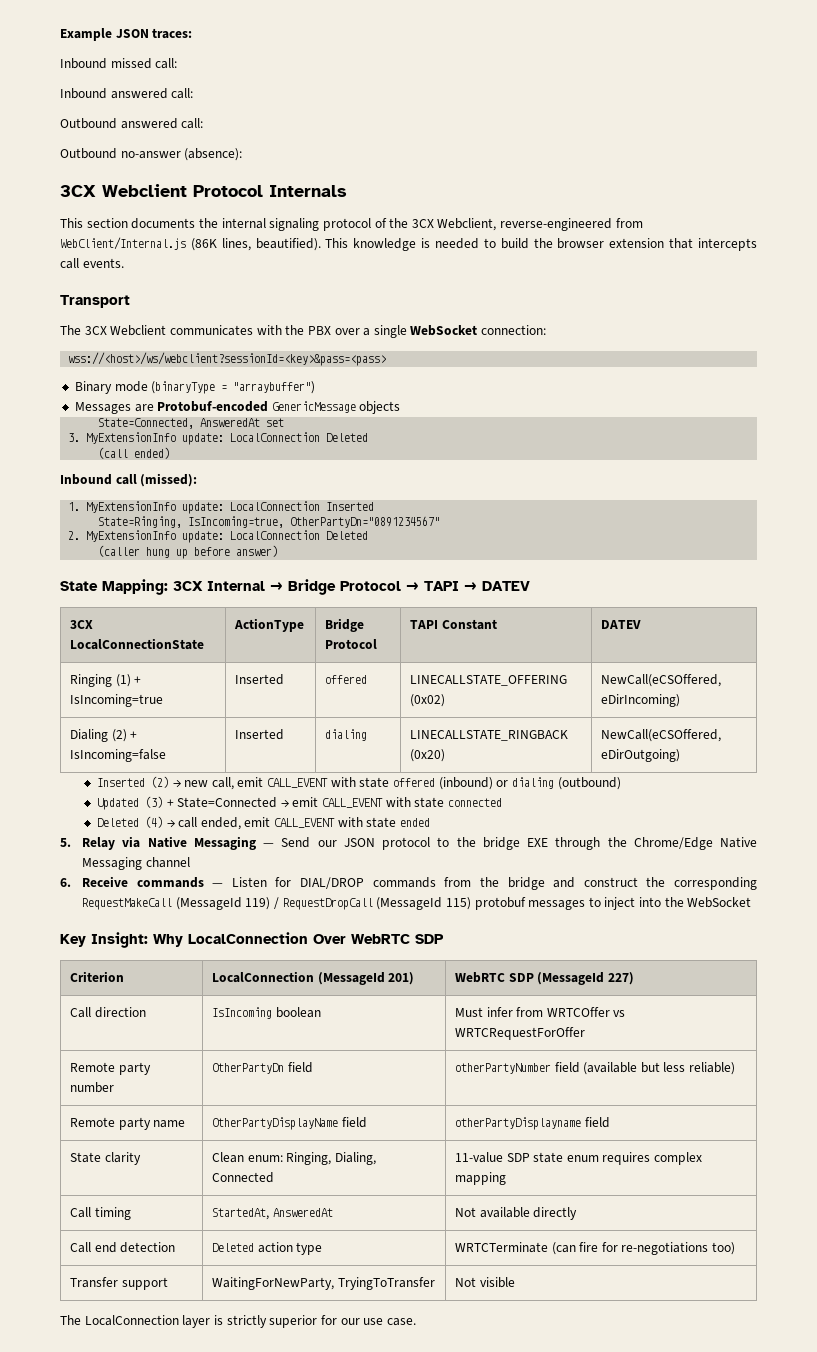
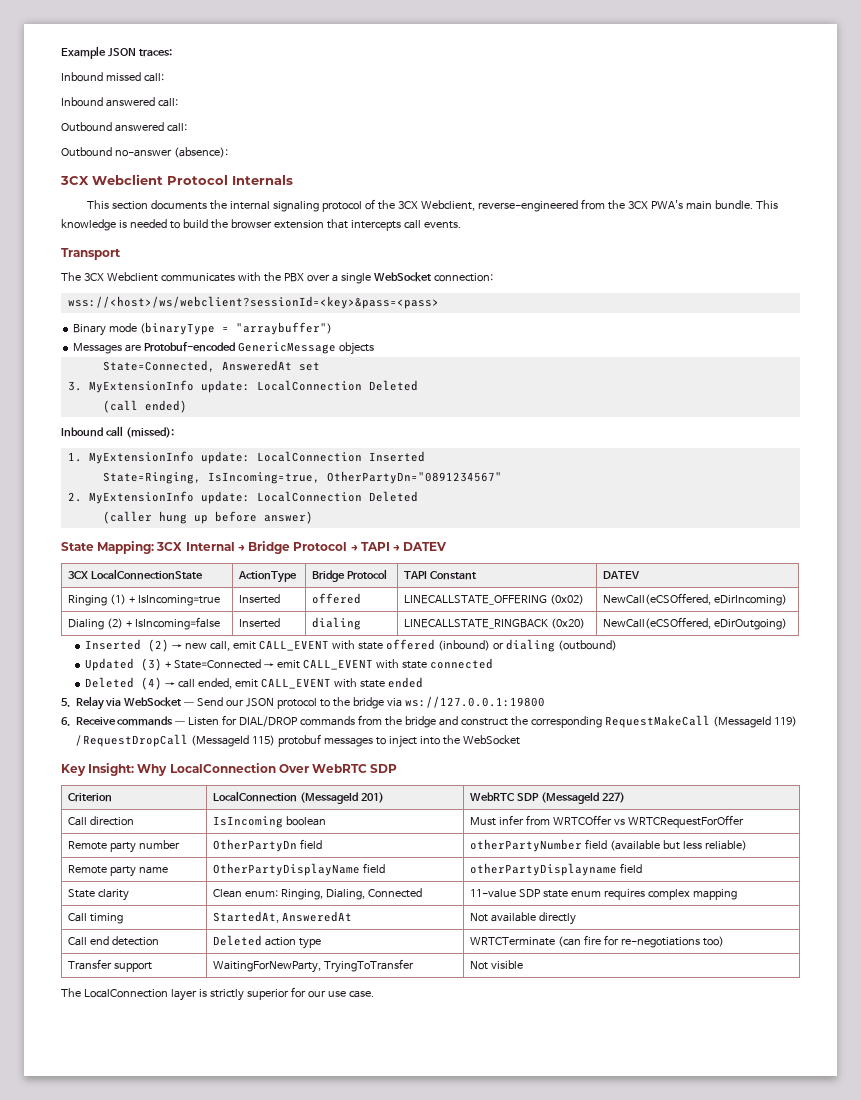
[60,237,321,251] WebClient/Internal.js (86K lines, beautified). -> [607,200,753,210] the 3CX PWA's main bundle.
[147,836,256,850] Native Messaging -> [124,697,182,707] WebSocket
[527,837,757,850] [82,857,190,870] EXE through the Chrome/Edge Native Messaging channel -> [387,696,546,708] via ws://127.0.0.1:19800

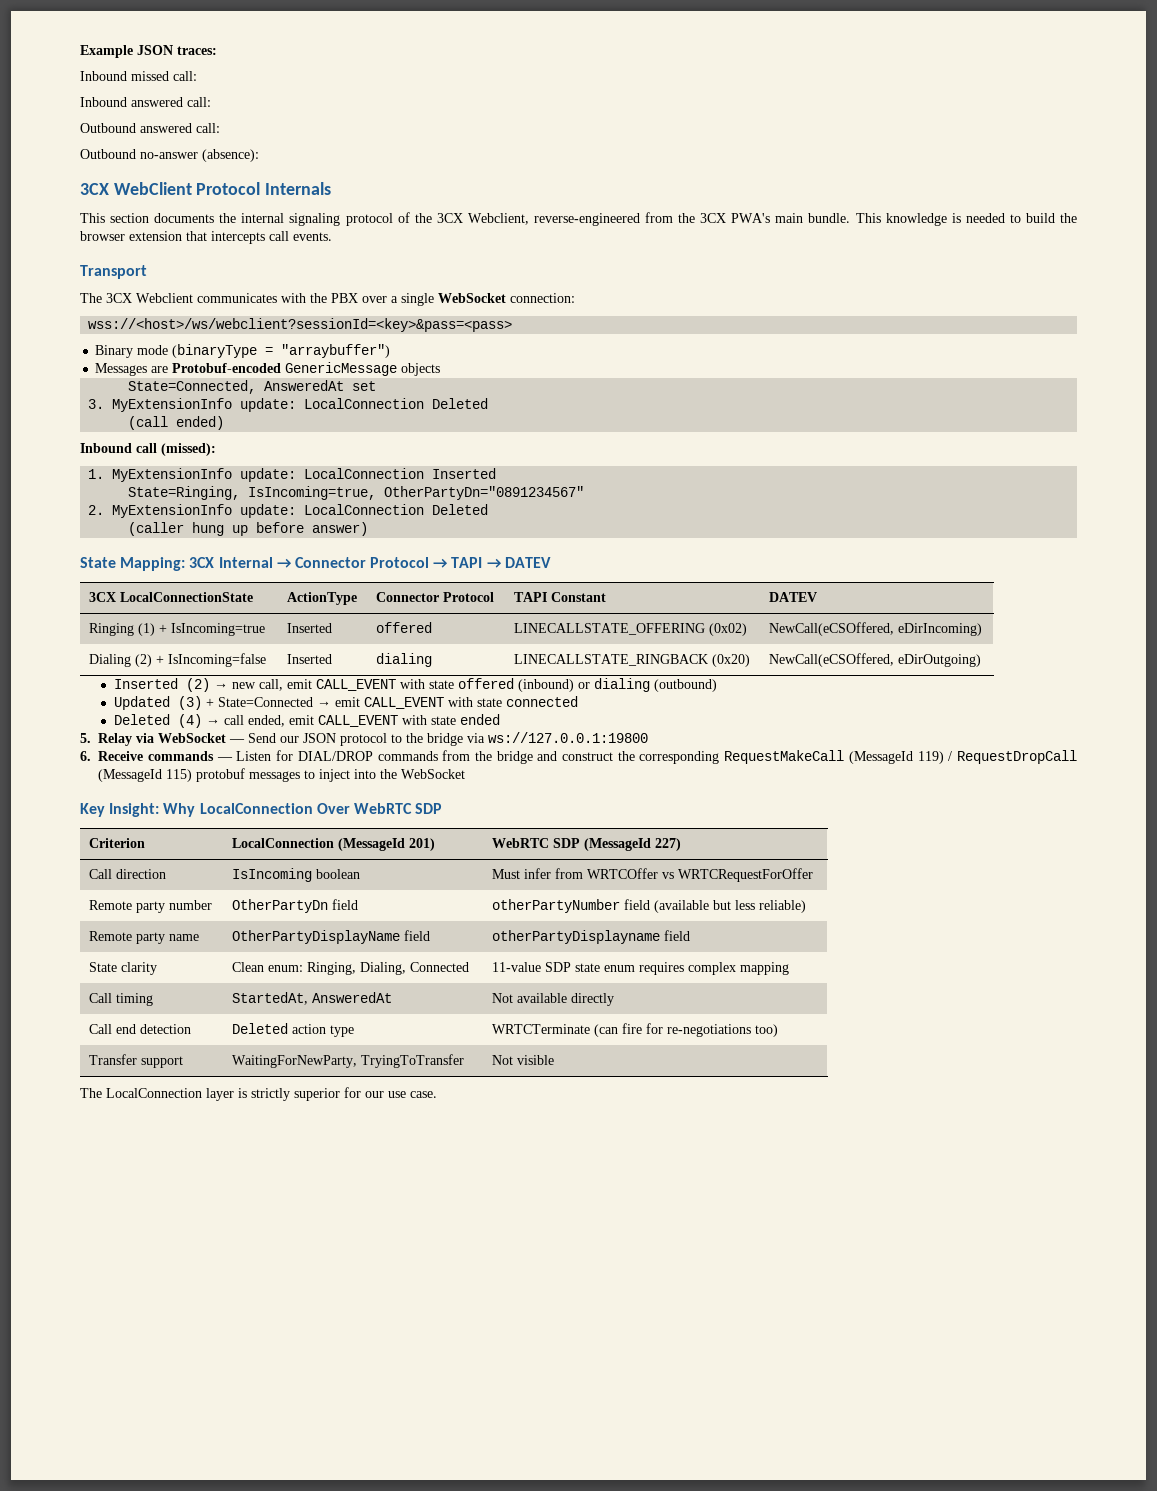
[92,174,163,185] Webclient -> [113,182,192,195] WebClient
[248,541,291,554] Bridge -> [294,557,366,568] Connector
[312,570,346,582] Bridge -> [375,592,439,602] Connector

